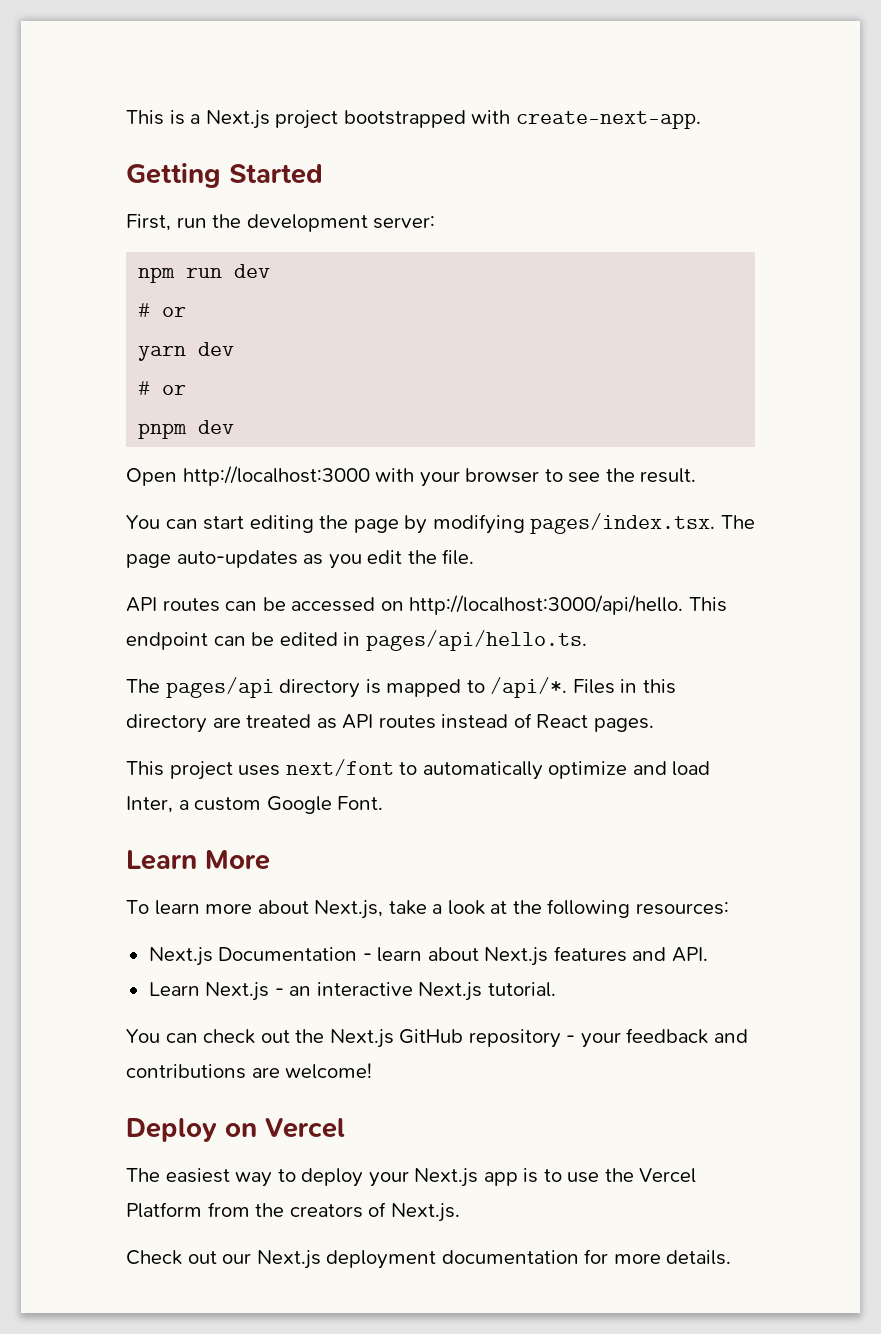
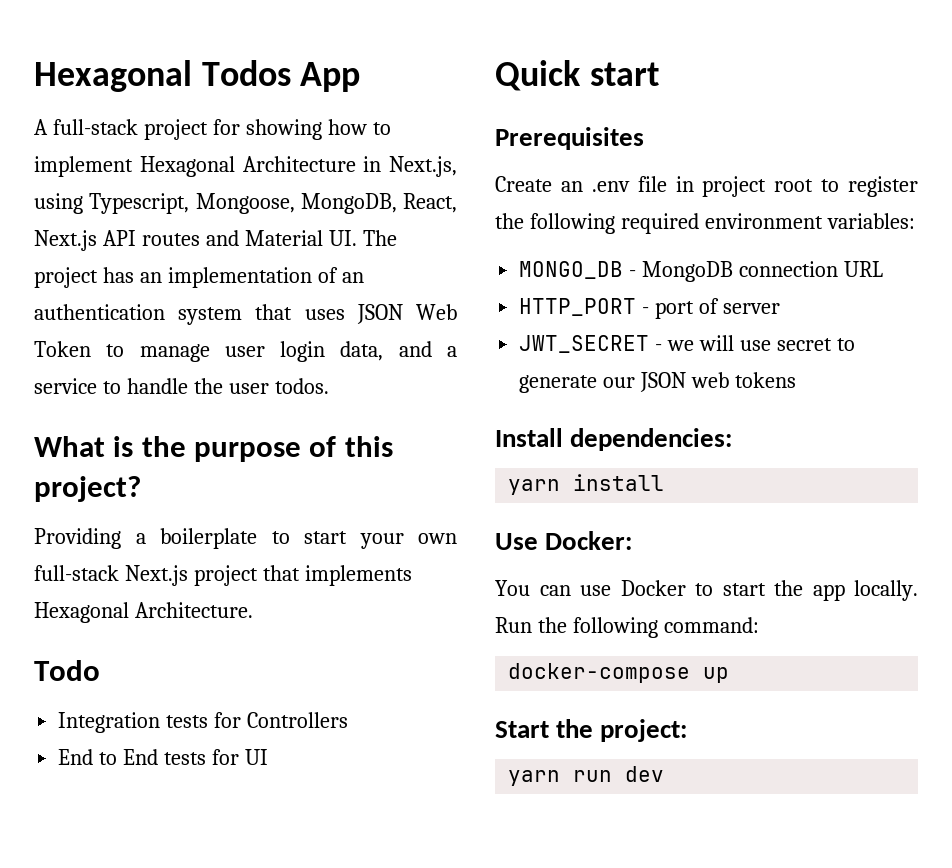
[126,110,701,129] [126,163,323,188] [126,214,436,232] [138,264,271,283] [138,303,187,317] [138,342,235,361] [138,381,187,395] [138,420,235,439] [126,466,697,487] [126,513,755,534] [126,549,475,569] [126,595,727,615] [126,630,587,651] [126,677,676,698] [126,713,654,733] [126,759,711,780] [126,796,384,814] [126,850,270,870] [126,899,729,919] [148,946,708,966] [148,982,556,1001] [126,1028,748,1048] [126,1063,373,1079] [126,1118,345,1142] [126,1168,697,1187] [126,1202,460,1222] [126,1249,732,1269] This is a Next.js project bootstrapped with create-next-app. // Getting Started // First, run the development server: // npm run dev // # or // yarn dev // # or // pnpm dev // Open http://localhost:3000 with your browser to see the result. // You can start editing the page by modifying pages/index.tsx. The page auto-updates as you edit the file. // API routes can be accessed on http://localhost:3000/api/hello. This endpoint can be edited in pages/api/hello.ts. // The pages/api directory is mapped to /api/*. Files in this directory are treated as API routes instead of React pages. // This project uses next/font to automatically optimize and load Inter, a custom Google Font. // Learn More // To learn more about Next.js, take a look at the following resources: // Next.js Documentation - learn about Next.js features and API. // Learn Next.js - an interactive Next.js tutorial. // You can check out the Next.js GitHub repository - your feedback and contributions are welcome! // Deploy on Vercel // The easiest way to deploy your Next.js app is to use the Vercel Platform from the creators of Next.js. // Check out our Next.js deployment documentation for more details. -> [34,60,361,92] [34,119,391,140] [34,156,457,177] [34,193,457,214] [34,230,397,251] [34,267,364,288] [34,304,457,325] [34,341,457,362] [34,378,329,394] [34,436,393,462] [34,476,141,502] [34,528,457,549] [34,565,412,586] [34,602,253,623] [34,660,100,681] [58,712,349,733] [58,749,268,765] [495,60,659,91] [495,127,644,150] [495,176,918,197] [495,213,915,234] [519,261,883,282] [519,298,780,319] [519,335,855,353] [519,372,796,393] [495,428,733,451] [508,474,665,495] [495,531,633,550] [495,580,918,601] [495,617,759,638] [508,663,730,683] [495,719,688,742] [508,766,665,786] Hexagonal Todos App // A full-stack project for showing how to implement Hexagonal Architecture in Next.js, using Typescript, Mongoose, MongoDB, React, Next.js API routes and Material UI. The project has an implementation of an authentication system that uses JSON Web Token to manage user login data, and a service to handle the user todos. // What is the purpose of this project? // Providing a boilerplate to start your own full-stack Next.js project that implements Hexagonal Architecture. // Todo // Integration tests for Controllers // End to End tests for UI // Quick start // Prerequisites // Create an .env file in project root to register the following required environment variables: // MONGO_DB - MongoDB connection URL // HTTP_PORT - port of server // JWT_SECRET - we will use secret to generate our JSON web tokens // Install dependencies: // yarn install // Use Docker: // You can use Docker to start the app locally. Run the following command: // docker-compose up // Start the project: // yarn run dev

